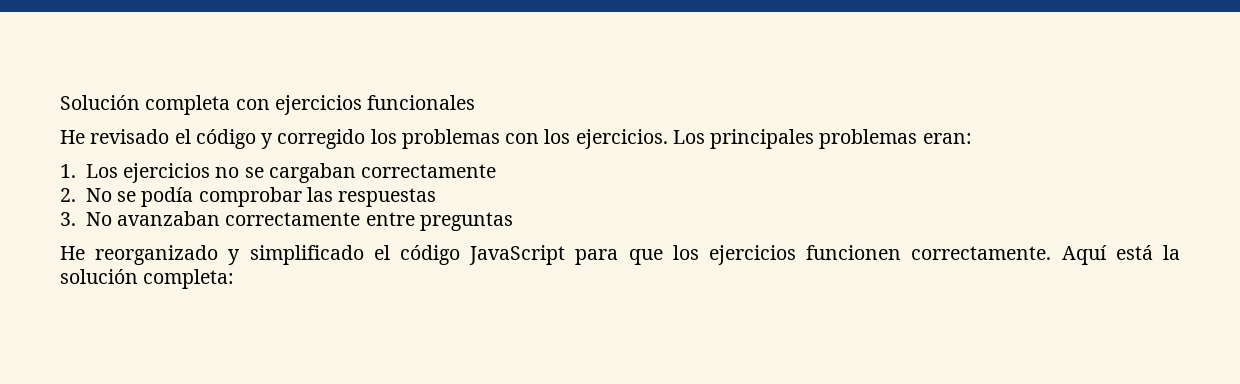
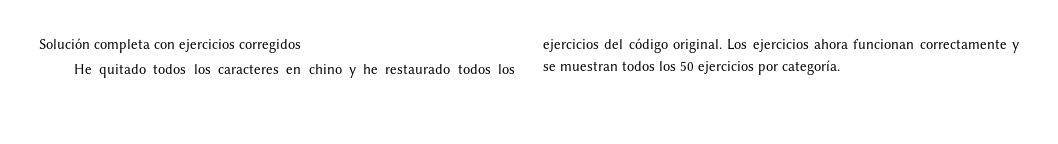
[367,95,476,110] [60,129,972,149] [60,163,497,183] [60,187,437,207] [60,211,513,231] [60,245,1181,265] [60,269,235,289] funcionales // He revisado el código y corregido los problemas con los ejercicios. Los principales problemas eran: // 1. Los ejercicios no se cargaban correctamente // 2. No se podía comprobar las respuestas // 3. No avanzaban correctamente entre preguntas // He reorganizado y simplificado el código JavaScript para que los ejercicios funcionen correctamente. Aquí está la solución completa: -> [239,39,301,53] [73,64,516,78] [543,38,1019,53] [543,60,840,75] corregidos // He quitado todos los caracteres en chino y he restaurado todos los ejercicios del código original. Los ejercicios ahora funcionan correctamente y se muestran todos los 50 ejercicios por categoría.

